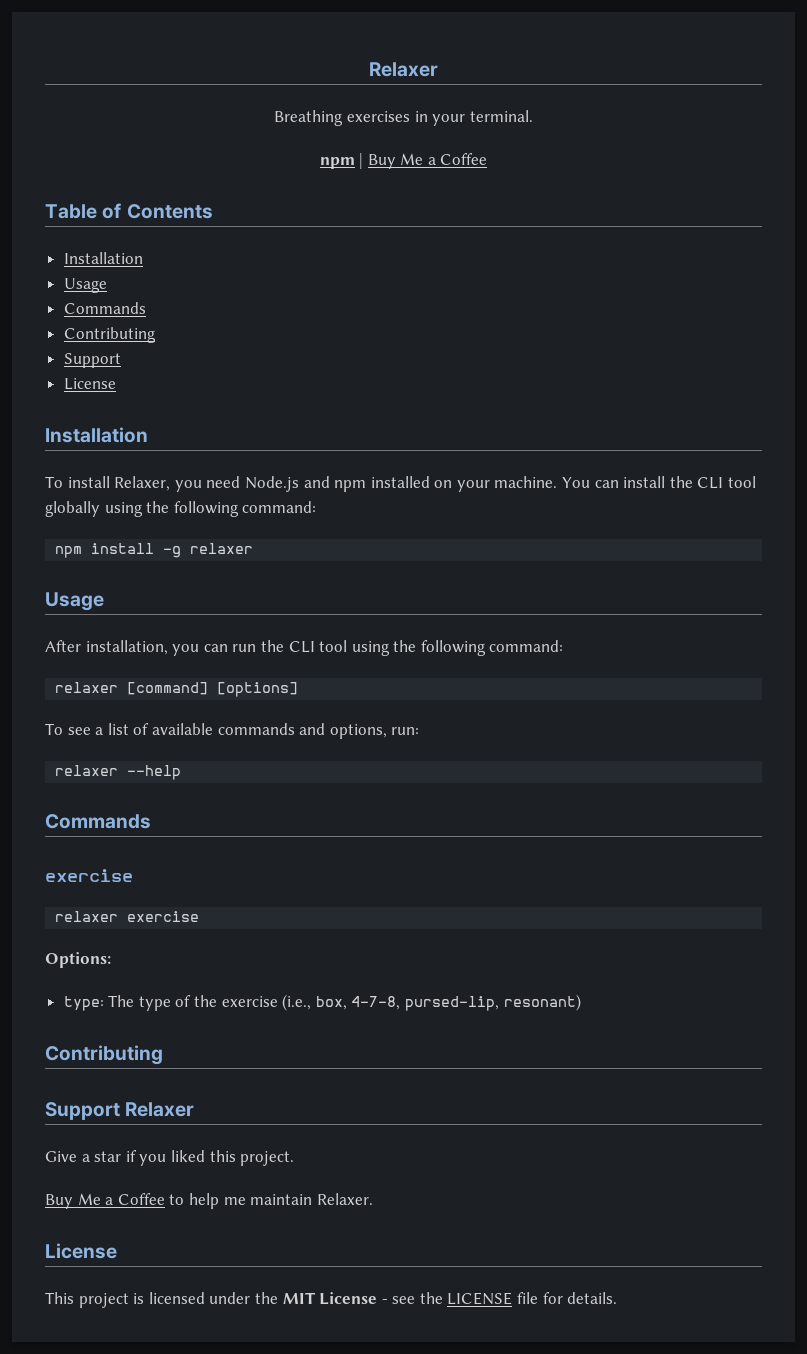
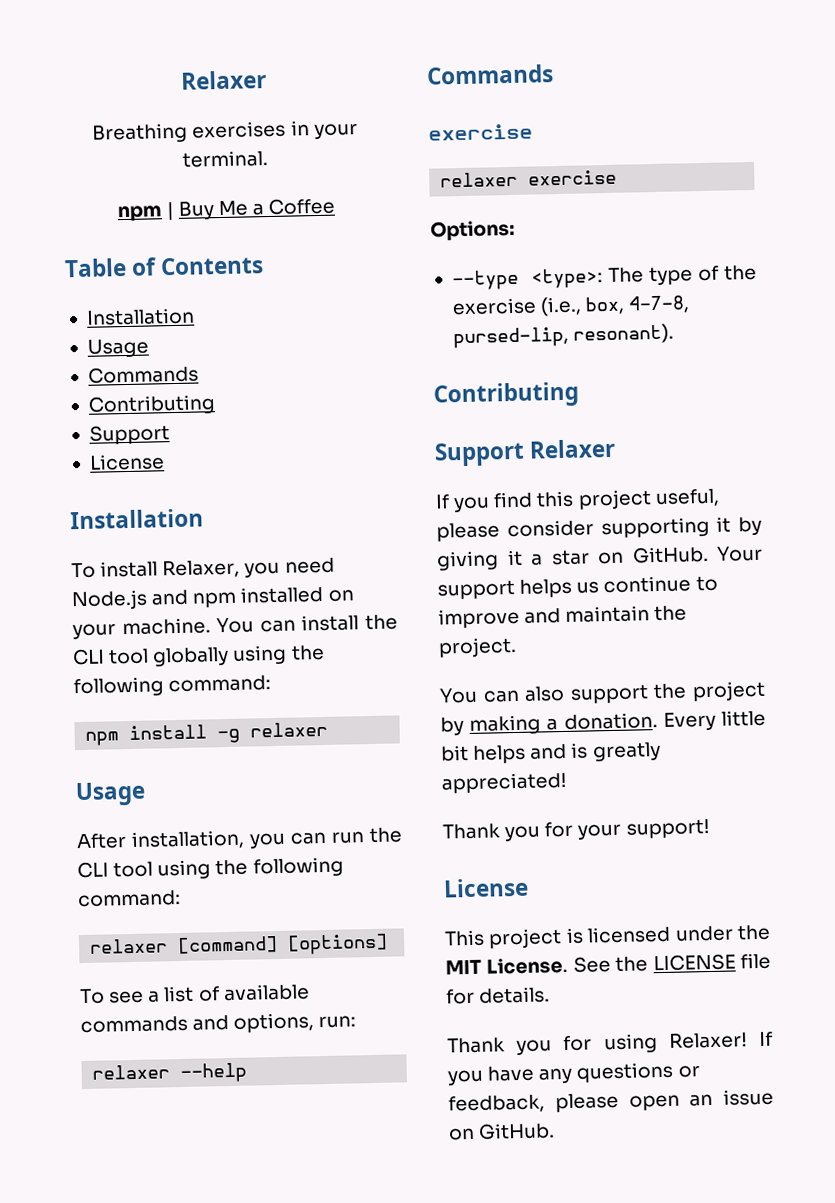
[63,996,104,1011] type: -> [451,268,603,291] --type <type>:
[503,994,581,1011] resonant) -> [573,323,675,345] resonant).
[45,1150,295,1166] [45,1193,373,1209] Give a star if you liked this project. // Buy Me a Coffee to help me maintain Relaxer. -> [435,488,720,513] [436,516,762,542] [436,545,763,571] [437,575,718,600] [438,605,688,629] [438,636,517,658] [439,680,766,704] [440,709,766,736] [440,741,661,764] [441,771,567,794] [442,818,710,842] If you find this project useful, please consider supporting it by giving it a star on GitHub. Your support helps us continue to improve and maintain the project. // You can also support the project by making a donation. Every little bit helps and is greatly appreciated! // Thank you for your support!
[319,1292,416,1305] License - see -> [486,956,611,975] License. See
(618, 1298) none -> [447,1031,773,1056] [447,1061,700,1086] [448,1088,774,1114] [448,1122,556,1141] // Thank you for using Relaxer! If you have any questions or feedback, please open an issue on GitHub.

